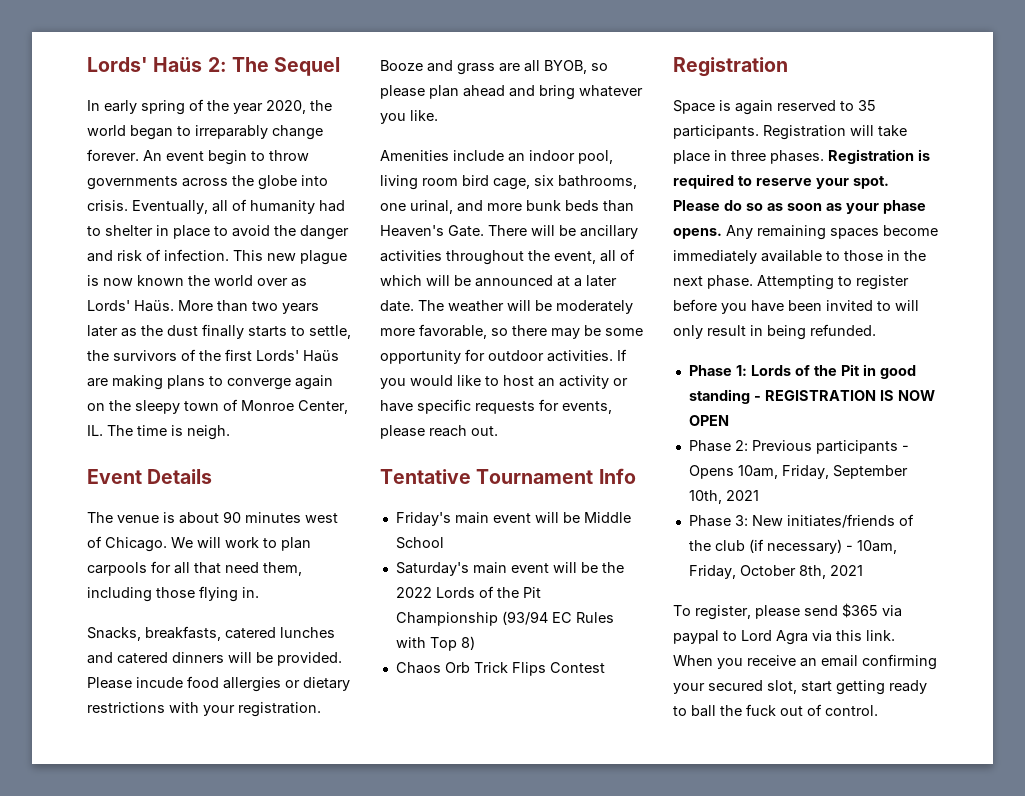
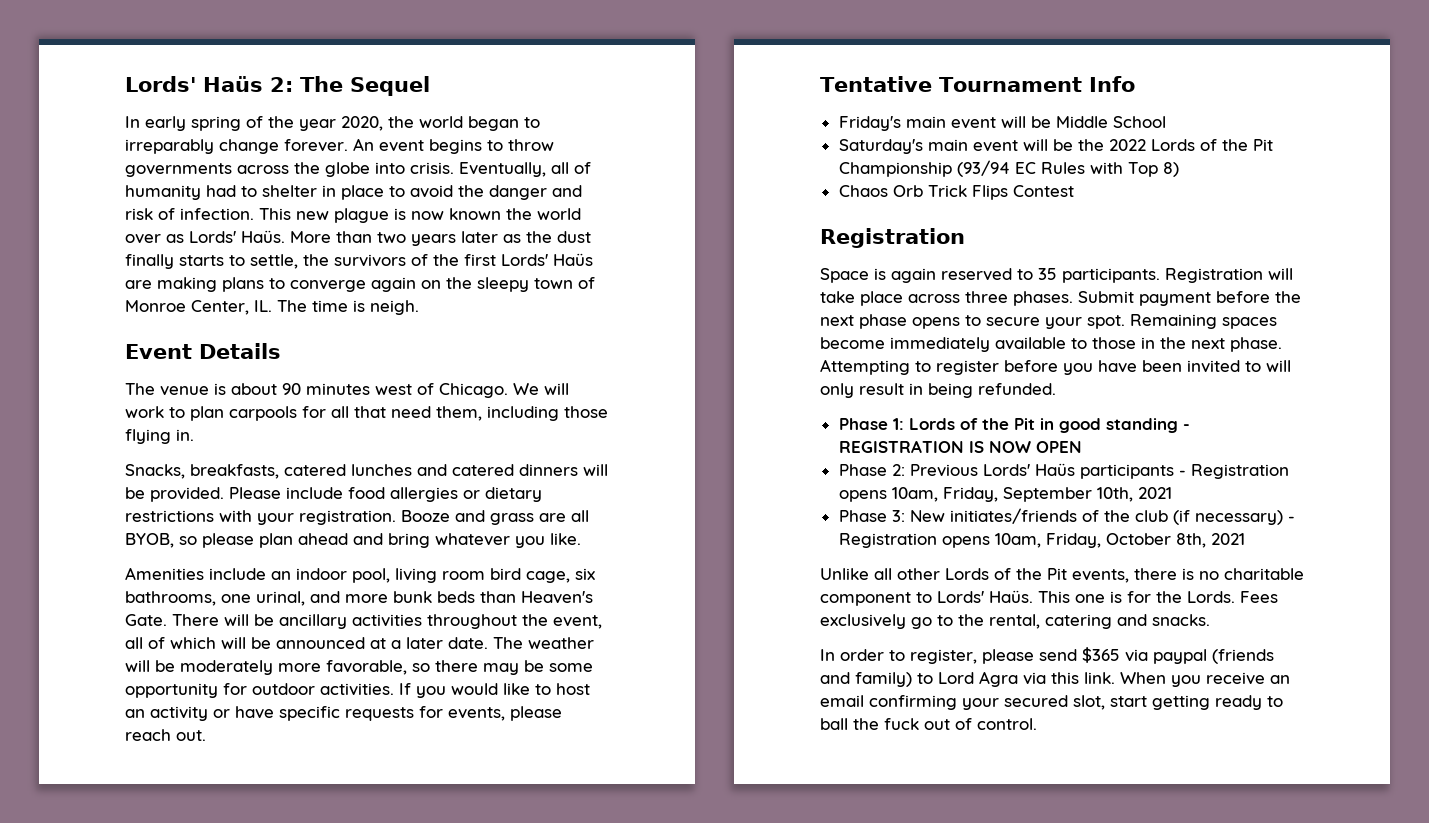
[208,150,247,165] begin -> [429,139,482,154] begins
[136,677,183,688] incude -> [286,487,343,499] include
[714,150,727,161] in -> [908,294,960,303] across
[828,149,930,164] [673,174,889,189] [673,200,926,214] [673,225,826,240] Registration is required to reserve your spot. Please do so as soon as your phase opens. Any remaining -> [1078,291,1301,306] [820,314,1217,329] Submit payment before the next phase opens to secure your spot. Remaining
[815,440,909,454] [688,465,734,479] participants - Opens -> [982,463,1289,479] [838,490,887,502] Lords' Haüs participants - Registration opens
(853, 548) none -> [838,533,990,548] Registration opens
[673,605,691,616] To -> [820,568,1304,583] [820,590,1278,606] [820,614,1210,629] [820,649,905,661] Unlike all other Lords of the Pit events, there is no charitable component to Lords' Haüs. This one is for the Lords. Fees exclusively go to the rental, catering and snacks. // In order to
(719, 637) none -> [1212,649,1274,664] [820,672,912,687] (friends and family)

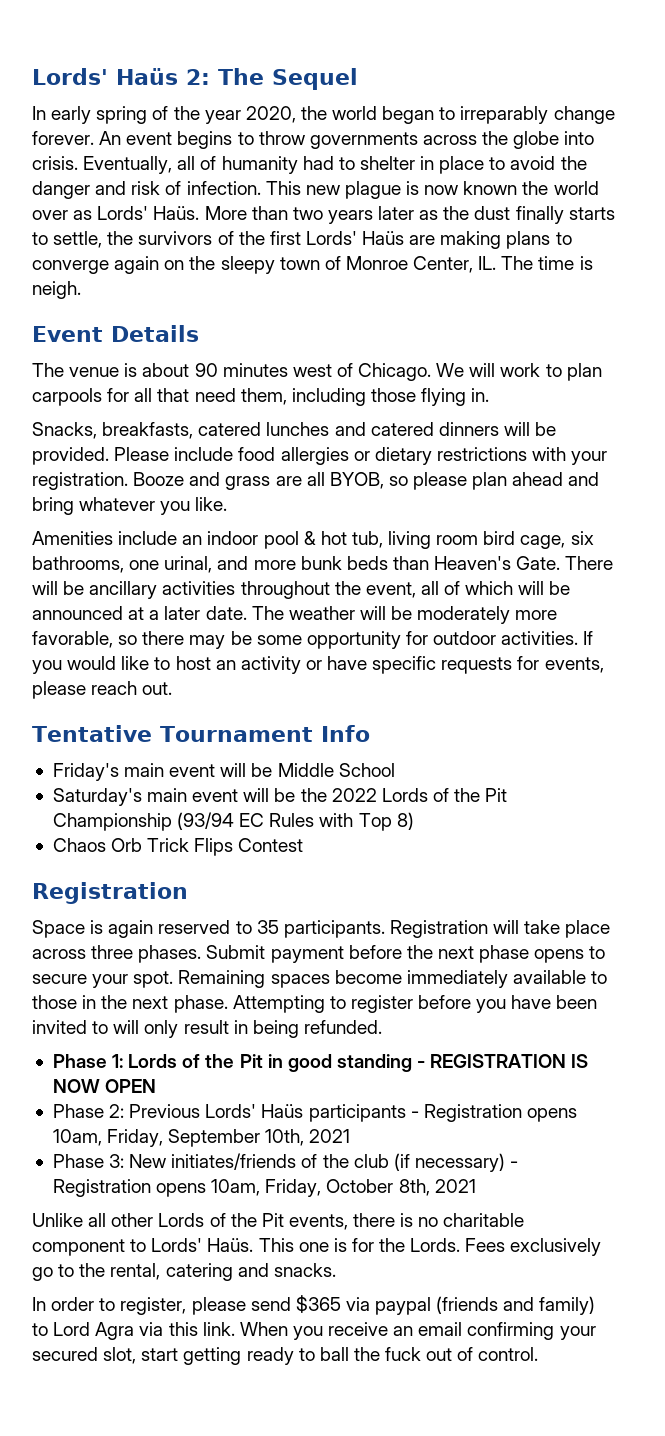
[352,568,390,583] pool, -> [263,531,383,549] pool & hot tub,

